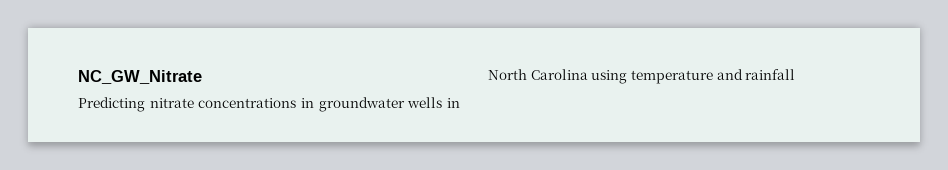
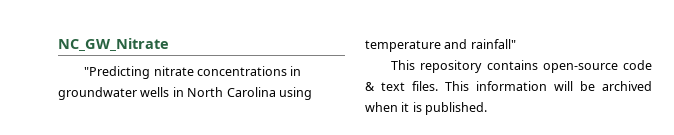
[78,97,145,112] Predicting -> [84,66,151,79] "Predicting
[745,69,796,80] rainfall -> [470,39,516,49] [391,60,652,73] [365,81,652,91] [365,102,488,115] rainfall" // This repository contains open-source code & text files. This information will be archived when it is published.

